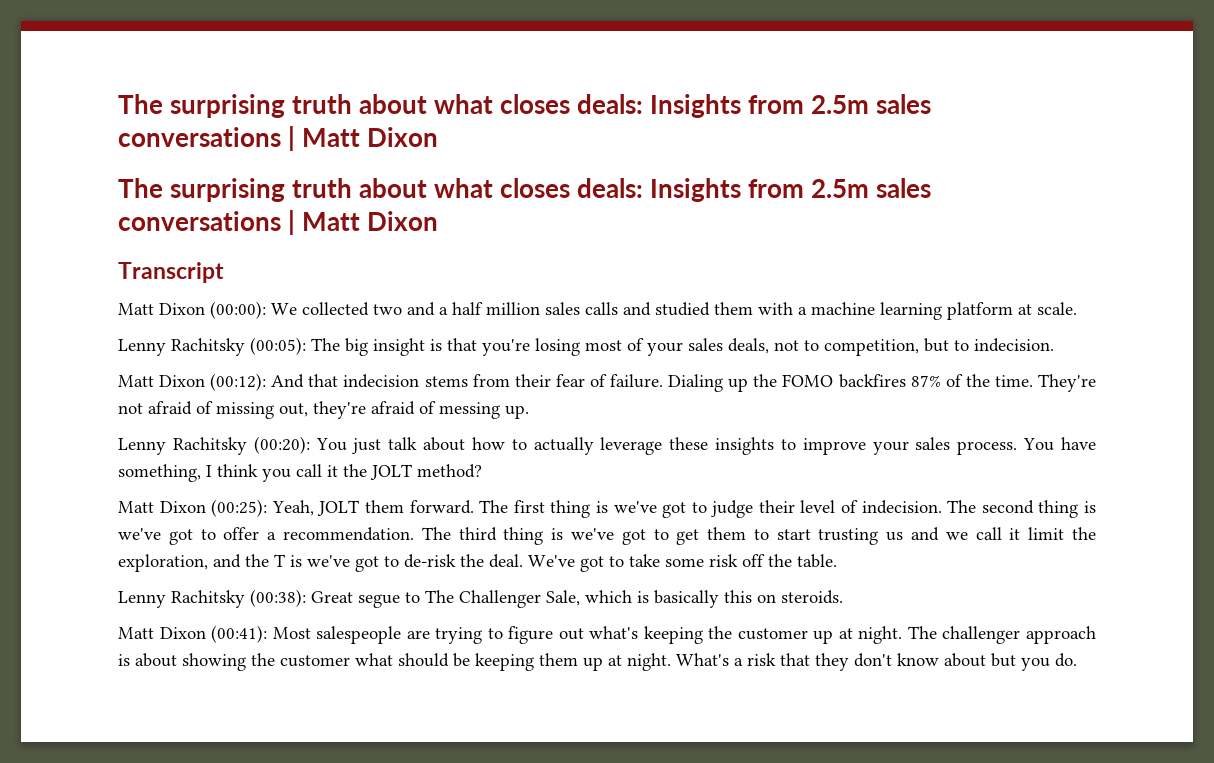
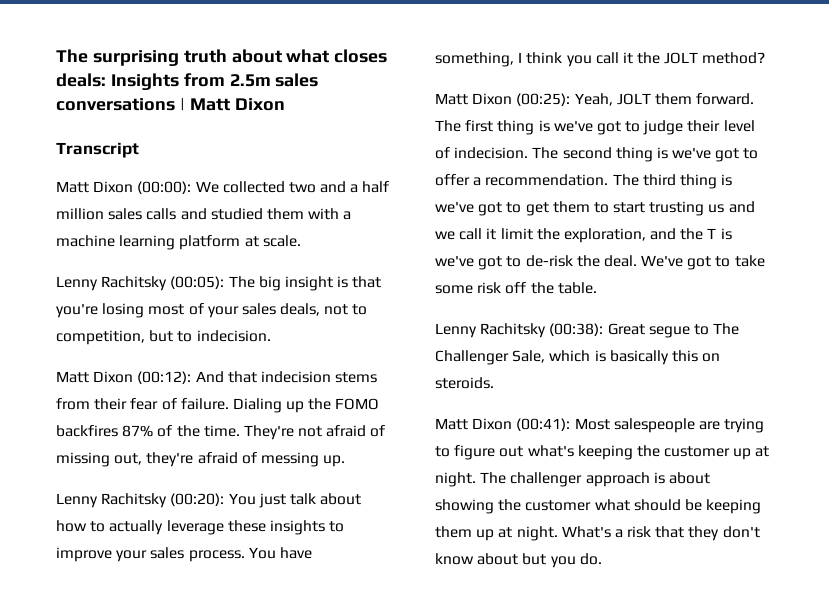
[118,178,932,202] [118,210,439,235] // The surprising truth about what closes deals: Insights from 2.5m sales conversations | Matt Dixon -> (285, 104) none

